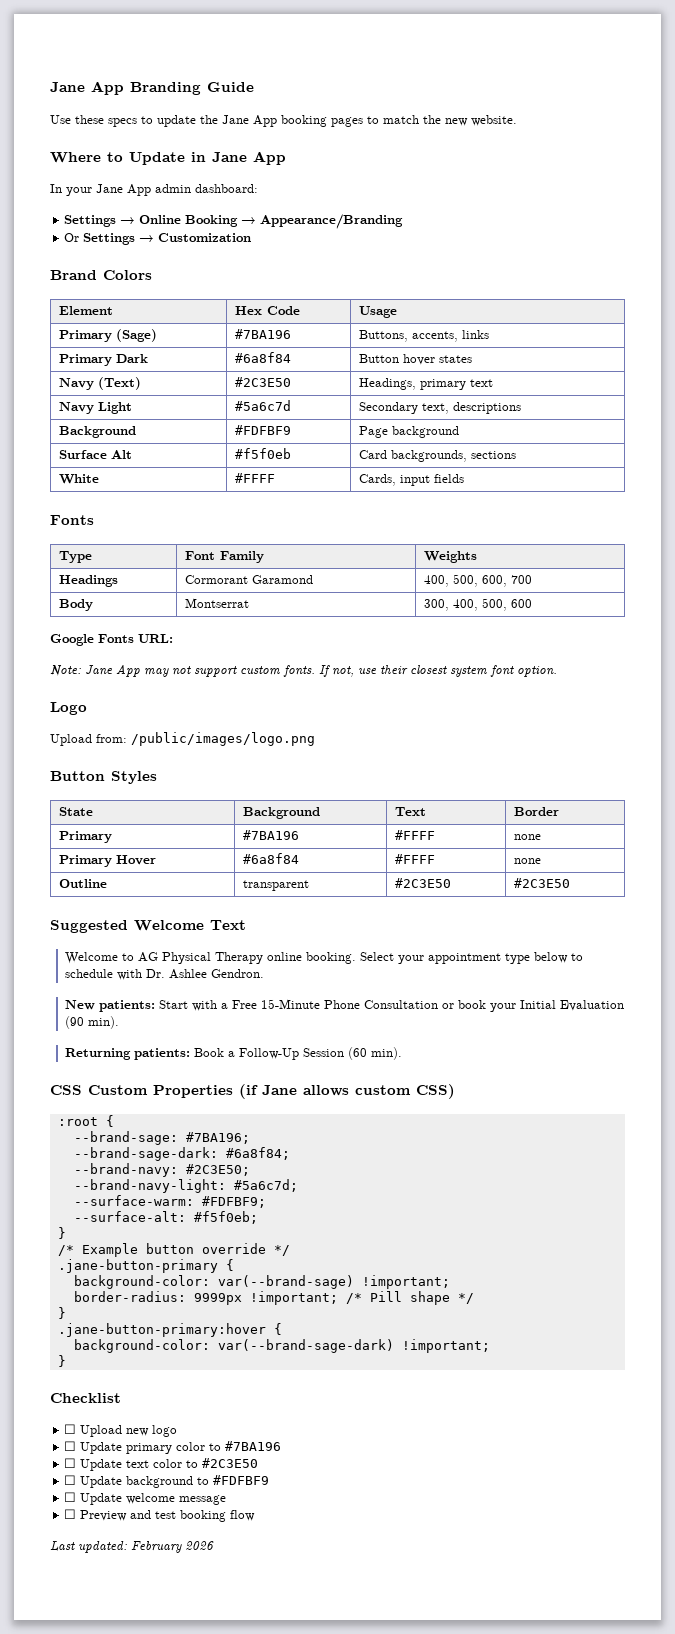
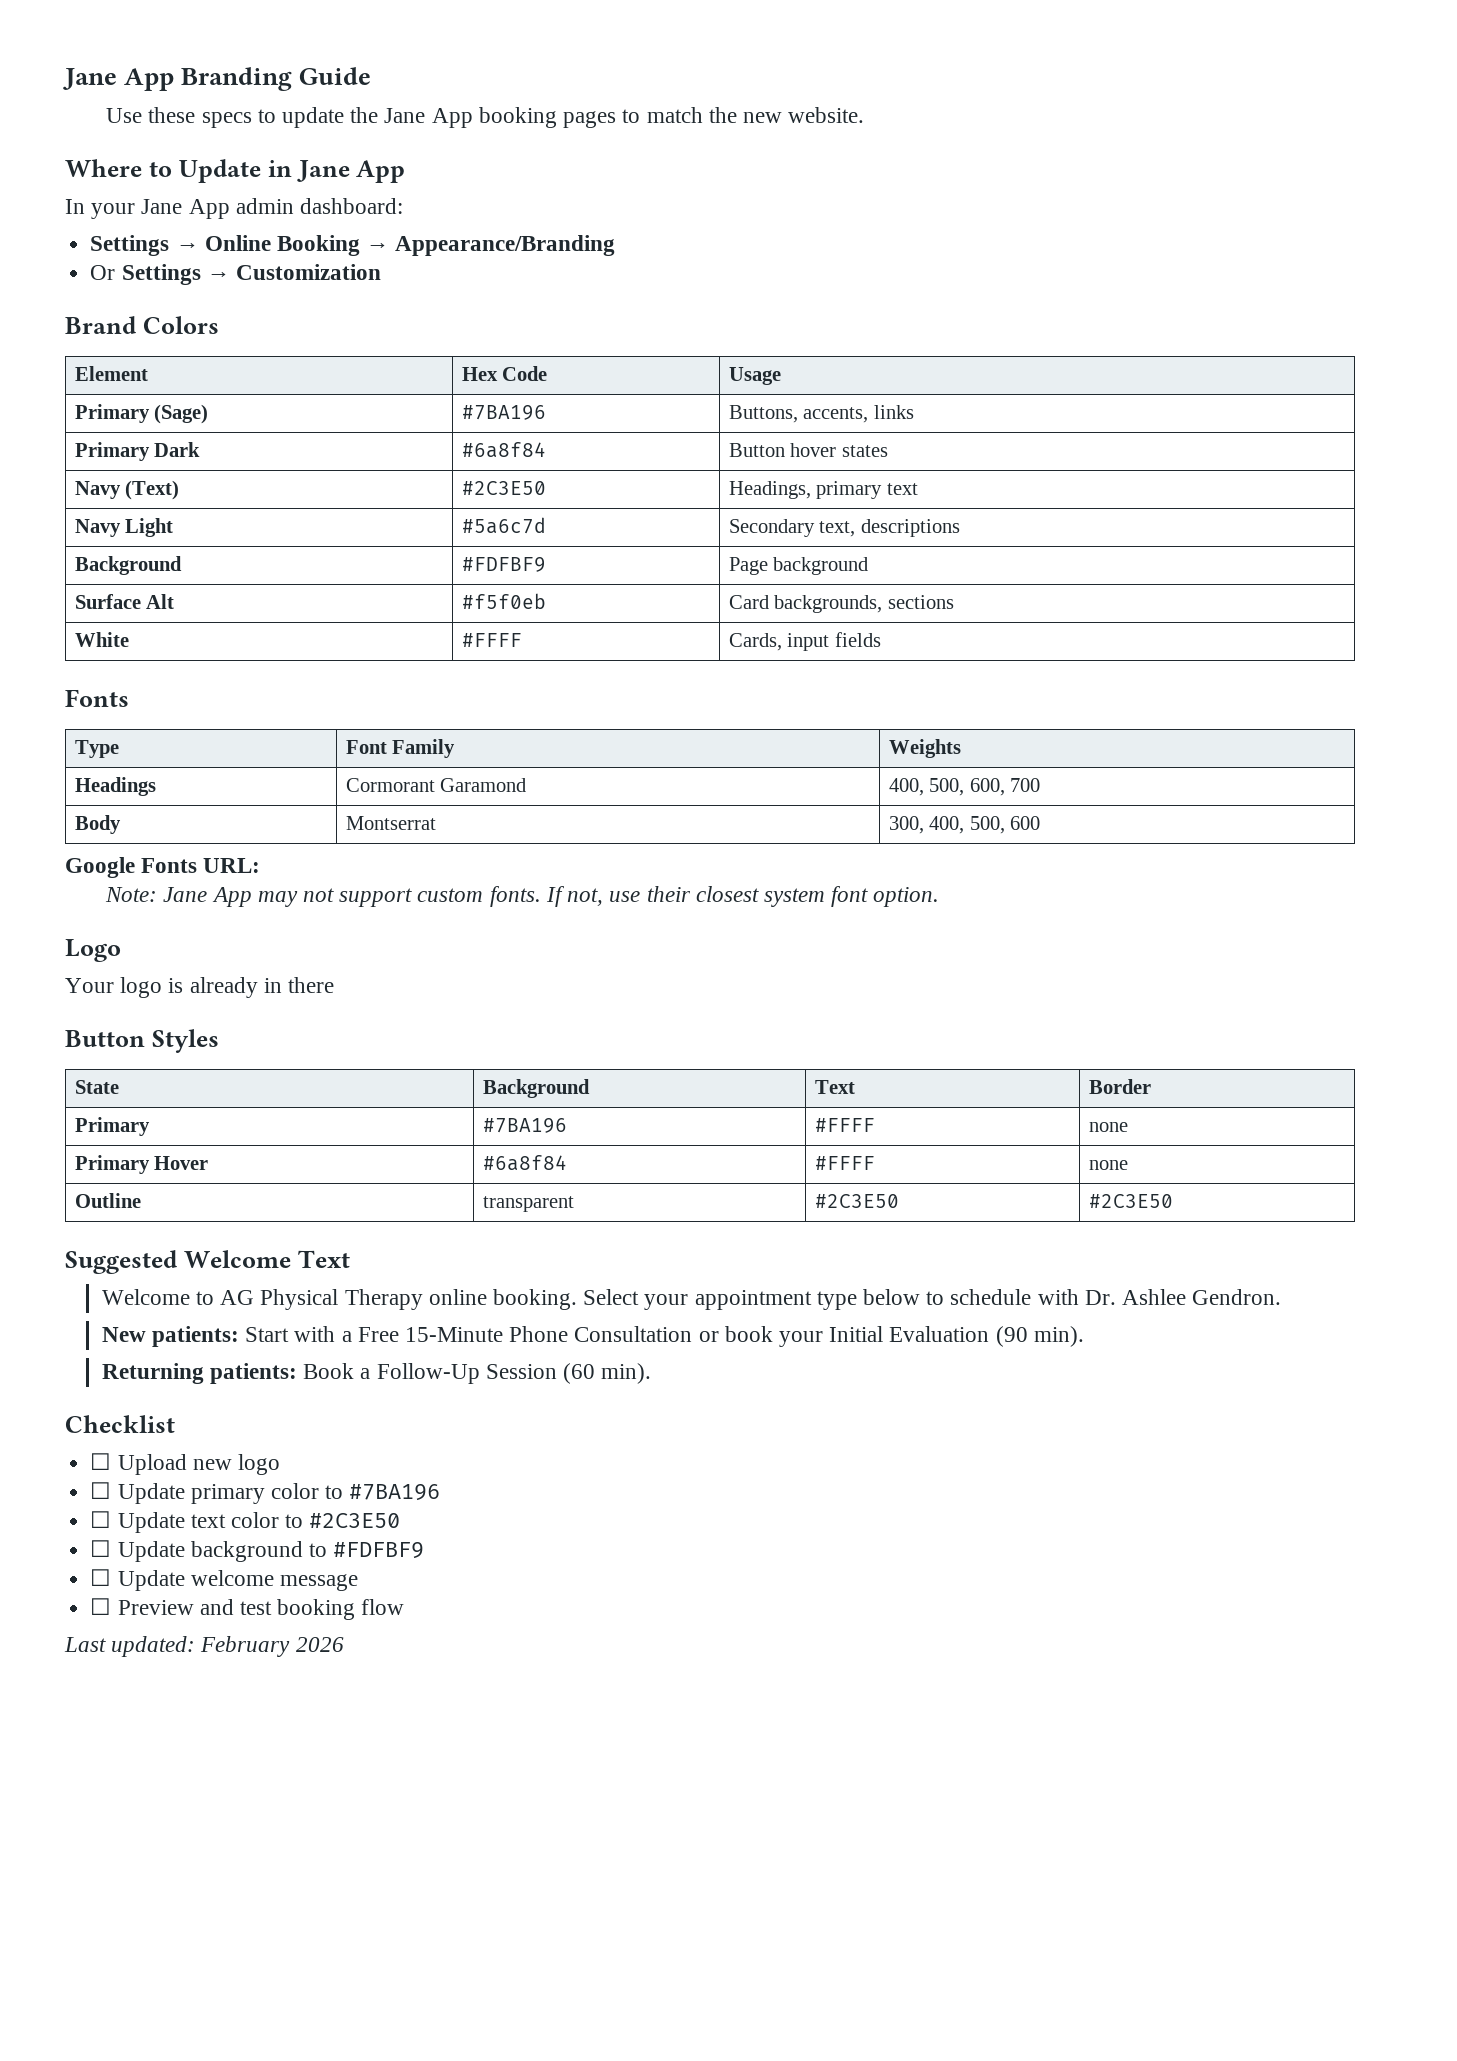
[50,732,315,746] Upload from: /public/images/logo.png -> [65,977,335,998] Your logo is already in there
[50,1084,455,1099] [57,1115,114,1127] [73,1131,250,1145] [73,1147,290,1161] [73,1163,250,1177] [73,1179,298,1193] [73,1195,266,1208] [73,1211,258,1224] [57,1227,66,1239] [57,1243,290,1257] [57,1259,234,1273] [73,1275,450,1289] [73,1291,474,1305] [57,1307,66,1319] [57,1323,282,1337] [73,1339,490,1353] [57,1355,66,1367] // CSS Custom Properties (if Jane allows custom CSS) // :root { // --brand-sage: #7BA196; // --brand-sage-dark: #6a8f84; // --brand-navy: #2C3E50; // --brand-navy-light: #5a6c7d; // --surface-warm: #FDFBF9; // --surface-alt: #f5f0eb; // } // /* Example button override */ // .jane-button-primary { // background-color: var(--brand-sage) !important; // border-radius: 9999px !important; /* Pill shape */ // } // .jane-button-primary:hover { // background-color: var(--brand-sage-dark) !important; // } -> (652, 1373) none

